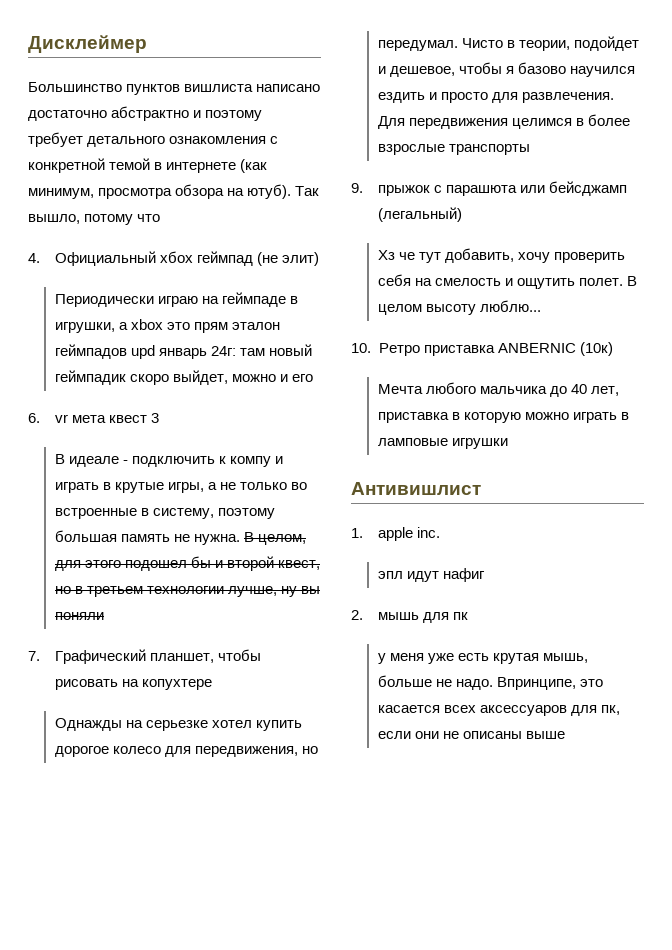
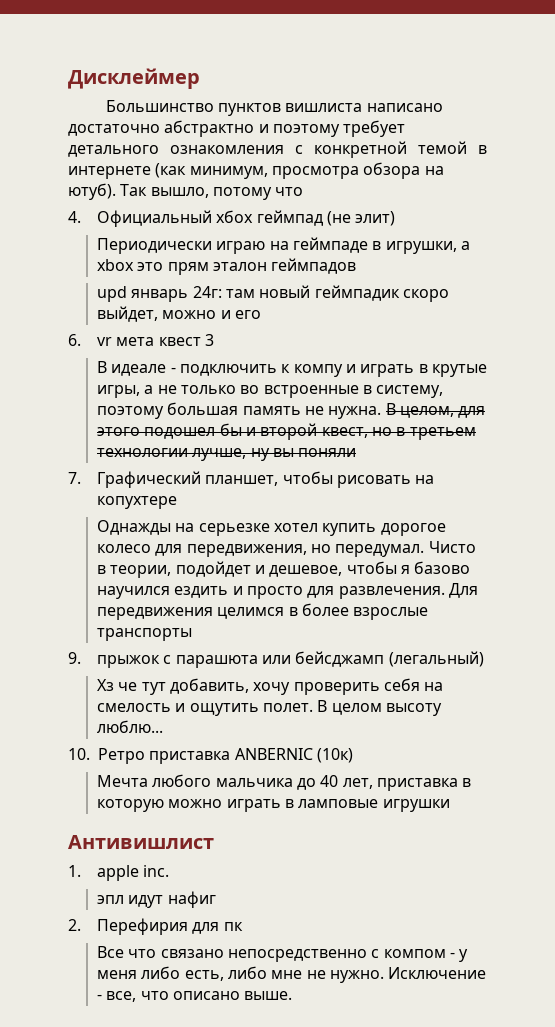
(127, 351) none -> (357, 266) //
[377,612,419,620] мышь -> [96,918,188,935] Перефирия
[377,653,588,664] [377,675,603,690] [377,705,620,716] [377,731,565,739] у меня уже есть крутая мышь, больше не надо. Впринципе, это касается всех аксессуаров для пк, если они не описаны выше -> [96,946,469,962] [96,966,487,983] [96,991,293,1002] Все что связано непосредственно с компом - у меня либо есть, либо мне не нужно. Исключение - все, что описано выше.

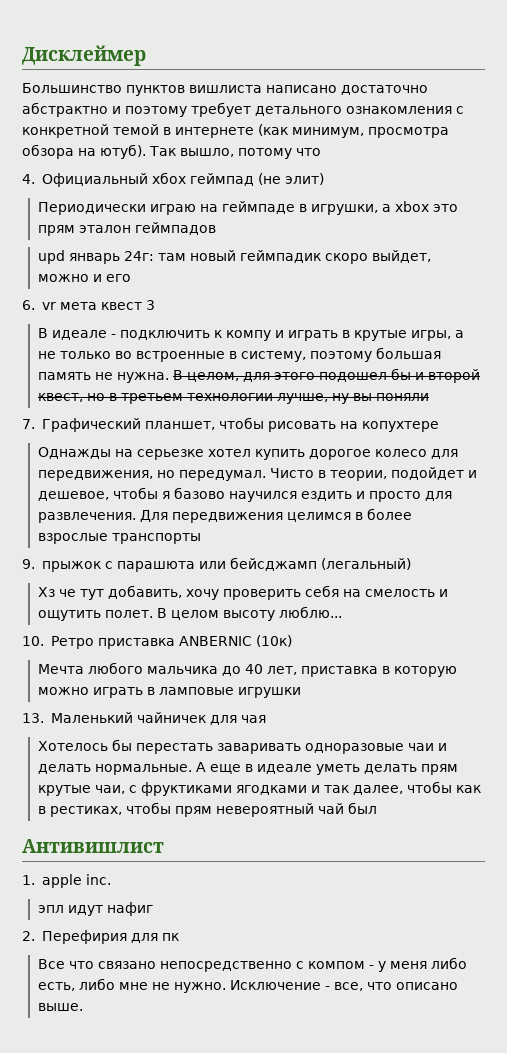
(450, 805) none -> [22,712,266,725] [37,739,447,754] [37,762,458,775] [37,781,481,796] [37,802,377,817] // 13. Маленький чайничек для чая // Хотелось бы перестать заваривать одноразовые чаи и делать нормальные. А еще в идеале уметь делать прям крутые чаи, с фруктиками ягодками и так далее, чтобы как в рестиках, чтобы прям невероятный чай был

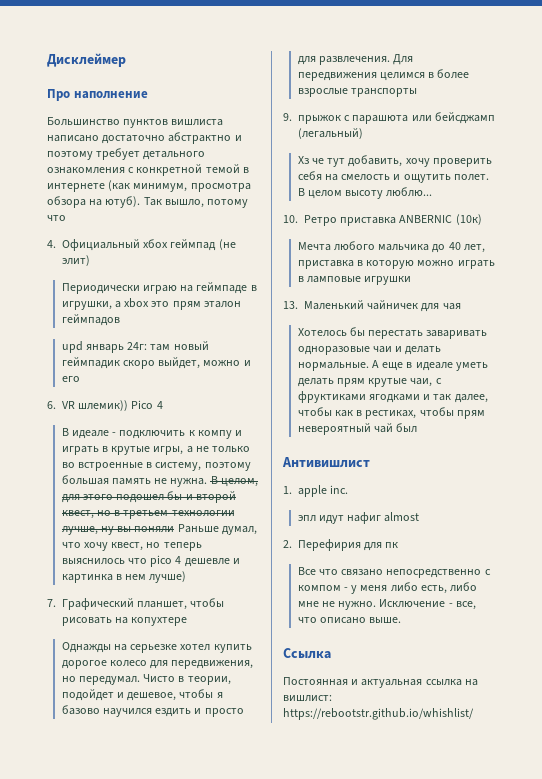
(146, 55) none -> [47,89,148,101] // Про наполнение
[41,300,155,310] vr мета квест 3 -> [62,400,163,411] VR шлемик)) Pico 4
(429, 397) none -> [177,524,257,535] [61,542,202,551] [61,555,240,567] [61,571,187,583] Раньше думал, что хочу квест, но теперь выяснилось что pico 4 дешевле и картинка в нем лучше)
(153, 909) none -> [384,512,420,522] almost
(83, 1007) none -> [283,648,331,659] [283,677,478,688] [283,695,332,702] [283,708,474,720] // Ссылка // Постоянная и актуальная ссылка на вишлист: https://rebootstr.github.io/whishlist/

